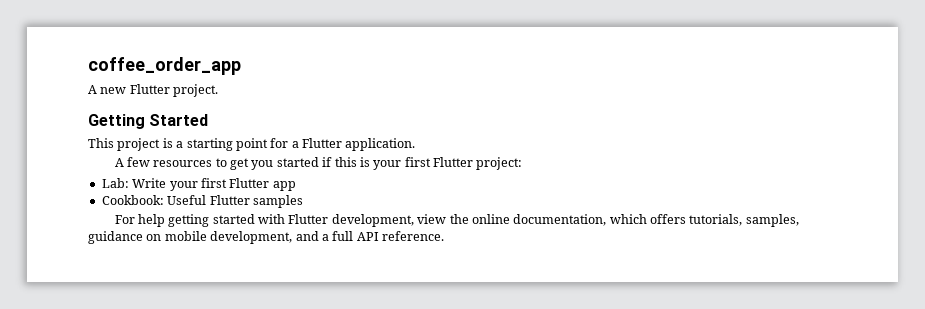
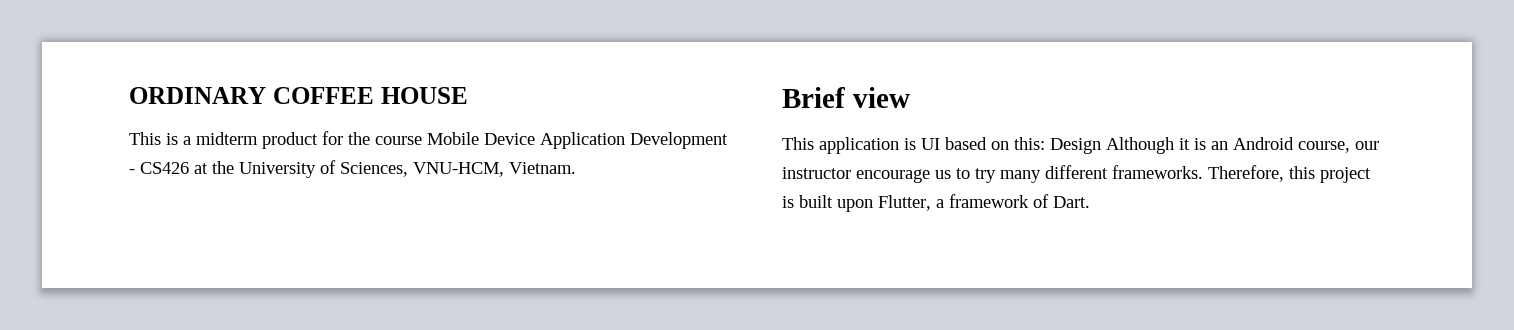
[88,57,241,75] [88,84,219,97] [88,114,209,129] [88,138,416,151] [114,157,523,170] [101,178,296,191] [101,195,303,208] [114,214,799,227] [88,231,444,244] coffee_order_app // A new Flutter project. // Getting Started // This project is a starting point for a Flutter application. // A few resources to get you started if this is your first Flutter project: // Lab: Write your first Flutter app // Cookbook: Useful Flutter samples // For help getting started with Flutter development, view the online documentation, which offers tutorials, samples, guidance on mobile development, and a full API reference. -> [129,87,468,104] [129,131,728,149] [129,160,576,178] [782,87,910,108] [782,137,1379,154] [782,165,1371,183] [782,194,1090,212] ORDINARY COFFEE HOUSE // This is a midterm product for the course Mobile Device Application Development - CS426 at the University of Sciences, VNU-HCM, Vietnam. // Brief view // This application is UI based on this: Design Although it is an Android course, our instructor encourage us to try many different frameworks. Therefore, this project is built upon Flutter, a framework of Dart.

